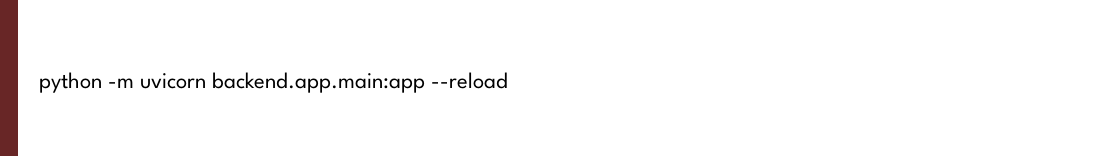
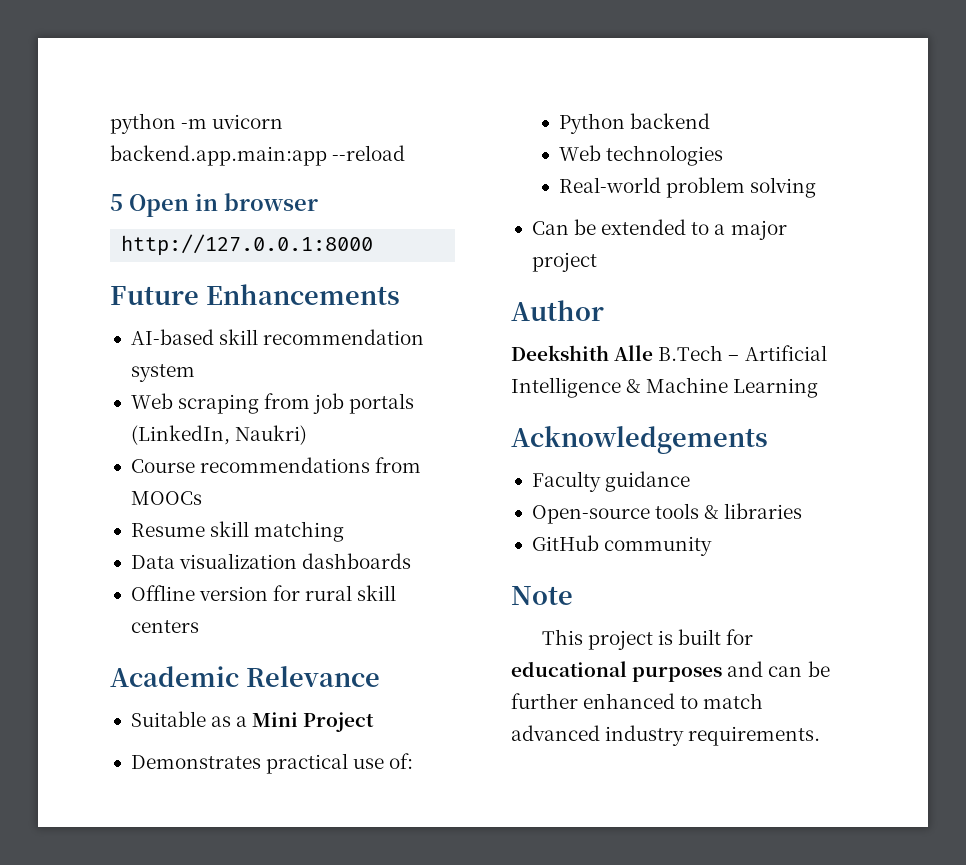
(509, 80) none -> [110,193,318,217] [121,234,374,256] [110,284,400,305] [130,329,425,345] [130,364,195,382] [130,393,415,414] [130,425,308,445] [130,457,422,473] [130,491,202,505] [130,521,345,542] [130,553,412,569] [130,585,397,601] [130,620,199,633] [110,666,380,687] [130,711,375,732] [130,753,414,774] [558,113,710,134] [558,145,723,166] [558,177,816,198] [531,219,787,240] [531,252,597,272] [511,300,604,321] [511,345,827,361] [511,377,819,398] [511,426,768,454] [531,471,691,492] [531,503,803,524] [531,535,713,556] [511,586,573,605] [541,629,754,650] [511,661,830,682] [511,693,764,709] [511,725,821,746] // 5 Open in browser // http://127.0.0.1:8000 // Future Enhancements // AI-based skill recommendation system // Web scraping from job portals (LinkedIn, Naukri) // Course recommendations from MOOCs // Resume skill matching // Data visualization dashboards // Offline version for rural skill centers // Academic Relevance // Suitable as a Mini Project // Demonstrates practical use of: // Python backend // Web technologies // Real-world problem solving // Can be extended to a major project // Author // Deekshith Alle B.Tech – Artificial Intelligence & Machine Learning // Acknowledgements // Faculty guidance // Open-source tools & libraries // GitHub community // Note // This project is built for educational purposes and can be further enhanced to match advanced industry requirements.

